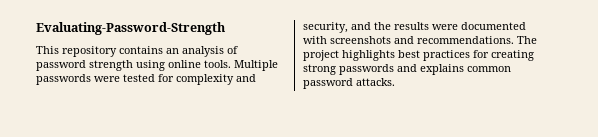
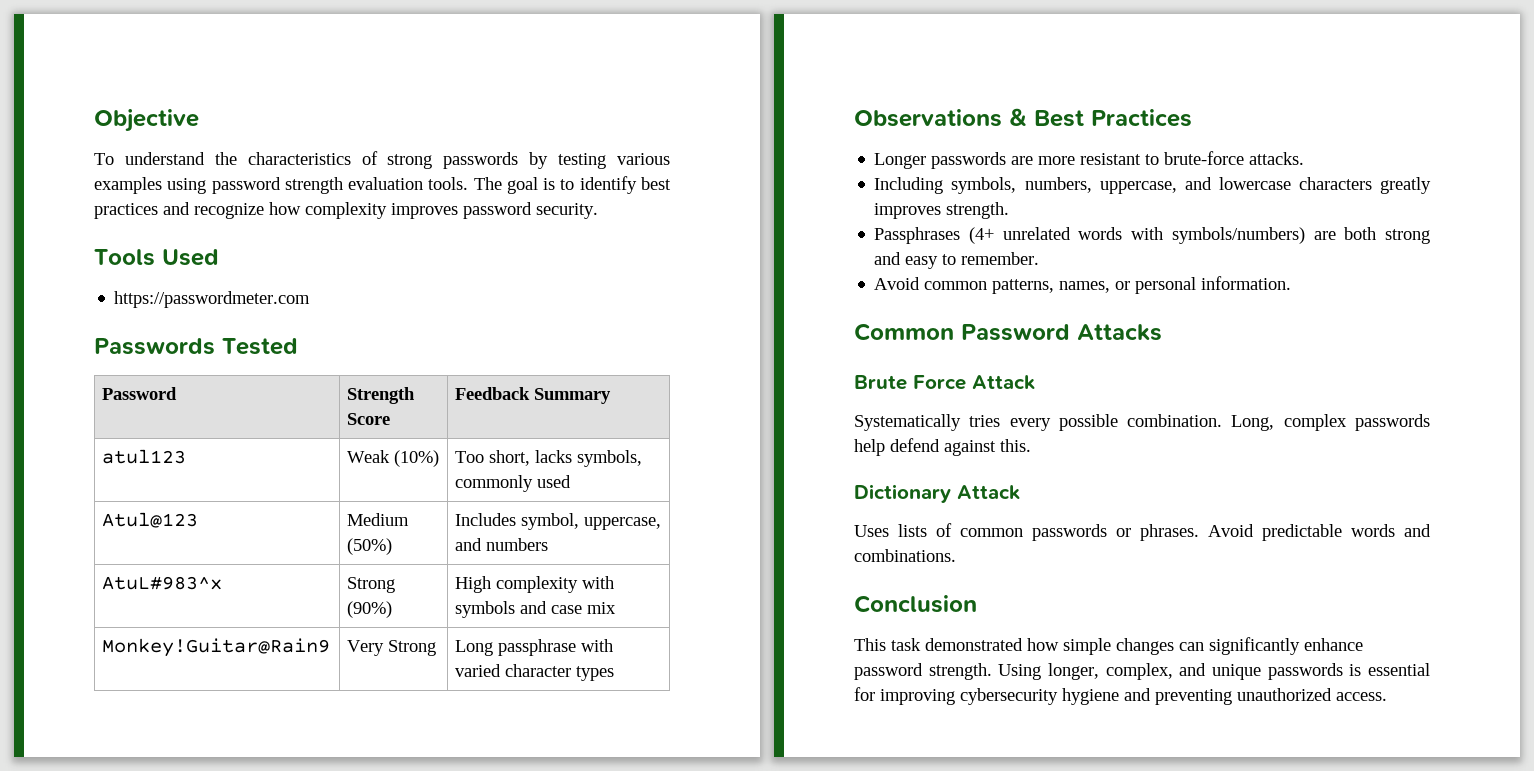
[36,22,226,35] [36,46,238,57] [36,60,278,71] [36,74,256,85] [303,22,526,33] [303,36,537,44] [303,50,534,61] [303,64,511,75] [303,78,395,89] Evaluating-Password-Strength // This repository contains an analysis of password strength using online tools. Multiple passwords were tested for complexity and security, and the results were documented with screenshots and recommendations. The project highlights best practices for creating strong passwords and explains common password attacks. -> [94,109,199,132] [94,151,671,169] [94,176,671,194] [94,202,598,219] [94,249,219,266] [114,291,311,308] [94,338,298,355] [102,387,178,400] [347,387,416,404] [347,413,391,425] [455,387,612,404] [102,449,187,464] [347,450,440,467] [455,450,643,467] [455,475,572,492] [102,512,199,528] [347,513,410,526] [347,538,393,555] [455,513,662,530] [455,538,549,551] [102,576,223,590] [347,577,396,593] [347,601,393,618] [455,576,615,593] [455,601,617,618] [102,638,331,657] [347,640,437,656] [455,639,614,656] [455,664,615,681] [854,108,1192,127] [874,151,1305,169] [874,177,1431,194] [874,202,1010,219] [874,227,1430,244] [874,252,1040,269] [874,276,1292,294] [854,323,1162,341] [854,375,1035,390] [854,414,1430,431] [854,438,1031,456] [854,484,1020,503] [854,523,1431,541] [854,549,956,562] [854,595,977,613] [854,637,1363,655] [854,663,1430,680] [854,687,1387,705] Objective // To understand the characteristics of strong passwords by testing various examples using password strength evaluation tools. The goal is to identify best practices and recognize how complexity improves password security. // Tools Used // https://passwordmeter.com // Passwords Tested // Password | Strength Score | Feedback Summary // atul123 | Weak (10%) | Too short, lacks symbols, commonly used // Atul@123 | Medium (50%) | Includes symbol, uppercase, and numbers // AtuL#983^x | Strong (90%) | High complexity with symbols and case mix // Monkey!Guitar@Rain9 | Very Strong | Long passphrase with varied character types // Observations & Best Practices // Longer passwords are more resistant to brute-force attacks. // Including symbols, numbers, uppercase, and lowercase characters greatly improves strength. // Passphrases (4+ unrelated words with symbols/numbers) are both strong and easy to remember. // Avoid common patterns, names, or personal information. // Common Password Attacks // Brute Force Attack // Systematically tries every possible combination. Long, complex passwords help defend against this. // Dictionary Attack // Uses lists of common passwords or phrases. Avoid predictable words and combinations. // Conclusion // This task demonstrated how simple changes can significantly enhance password strength. Using longer, complex, and unique passwords is essential for improving cybersecurity hygiene and preventing unauthorized access.

